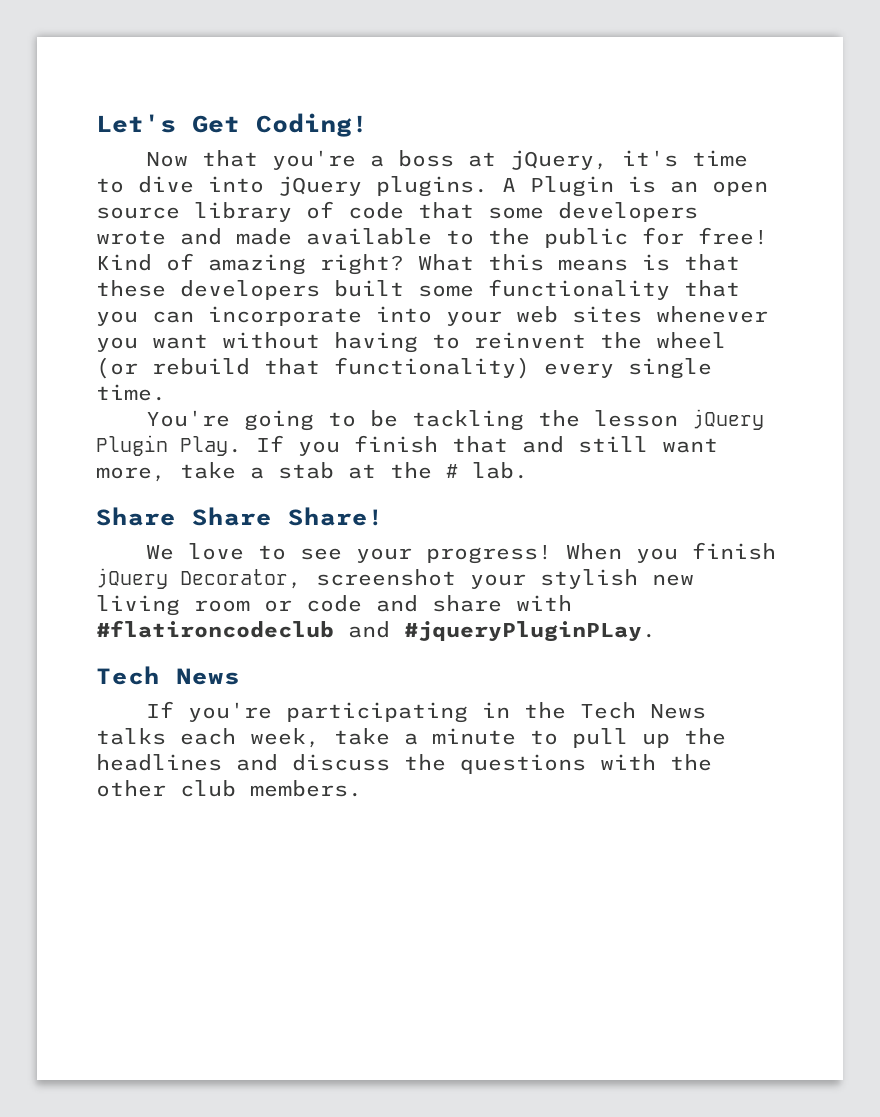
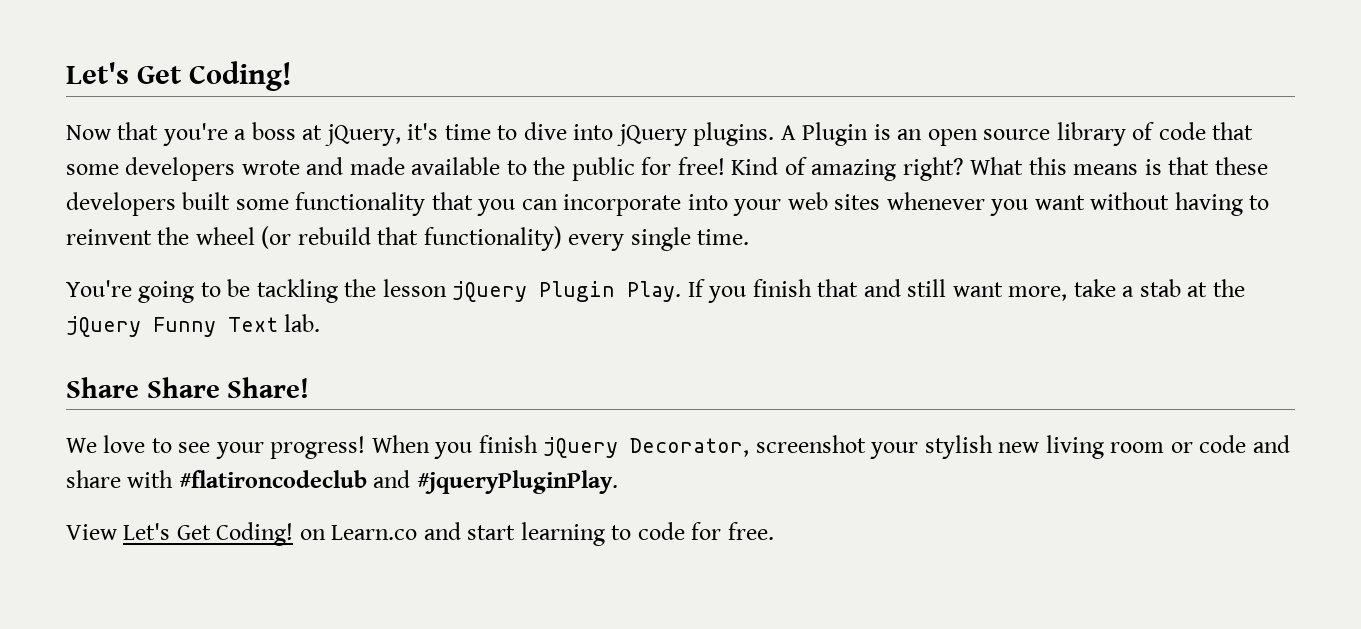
[446,464,458,478] # -> [66,316,278,337] jQuery Funny Text
[404,621,656,642] [96,666,240,685] [145,701,706,723] [96,728,726,748] [96,754,712,774] [96,780,362,797] #jqueryPluginPLay. // Tech News // If you're participating in the Tech News talks each week, take a minute to pull up the headlines and discuss the questions with the other club members. -> [416,470,618,494] [66,522,774,546] #jqueryPluginPlay. // View Let's Get Coding! on Learn.co and start learning to code for free.

